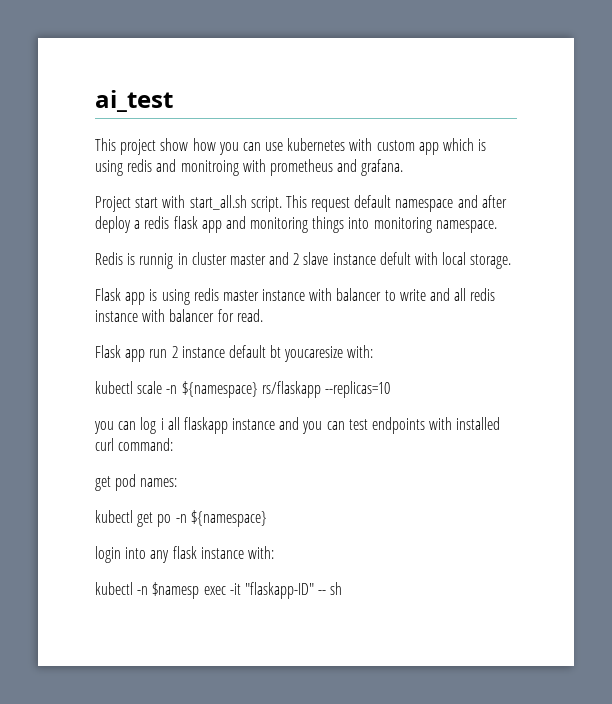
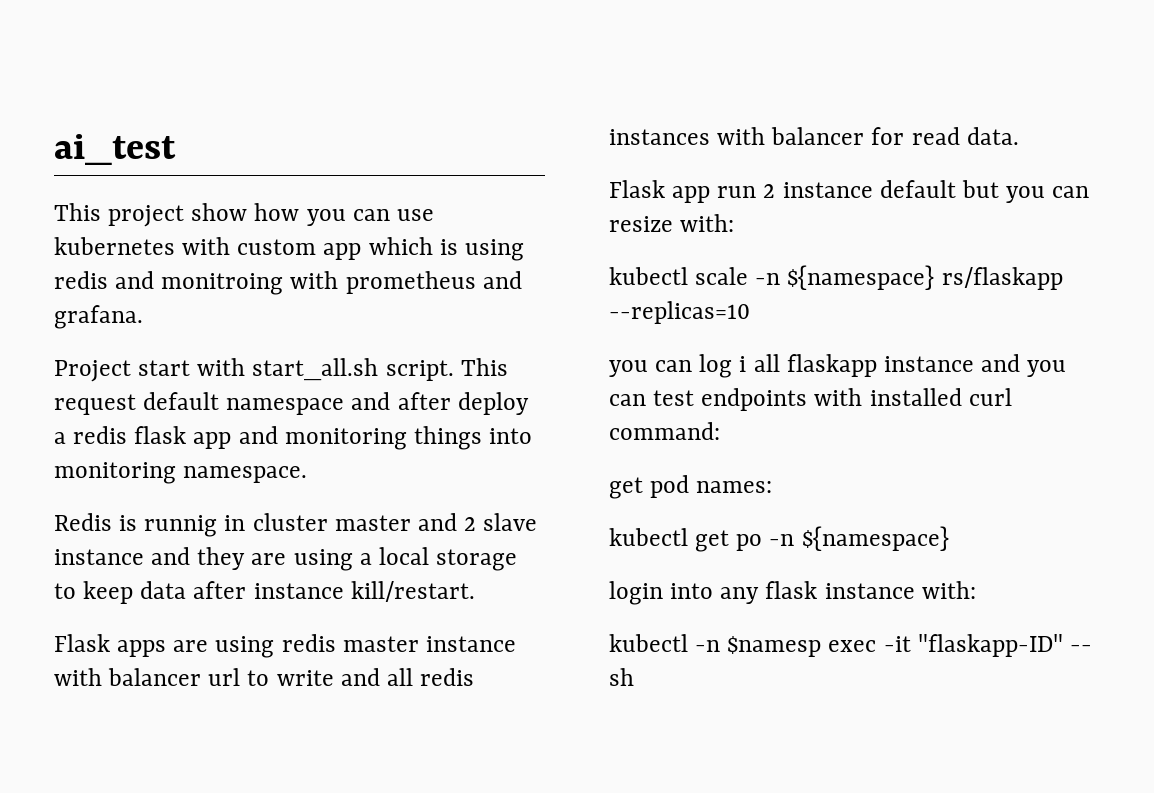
[379,252,512,269] [95,288,158,305] defult with local storage. // Flask app is -> [151,547,518,571] [54,581,475,604] [54,634,209,657] and they are using a local storage to keep data after instance kill/restart. // Flask apps are
(382, 294) none -> [208,668,241,686] url
[95,310,138,322] instance -> [609,129,710,145] instances
[236,309,263,322] read. -> [911,127,1019,145] read data.
[270,345,344,362] bt youcaresize -> [961,180,1090,203] [609,216,673,232] but you can resize

